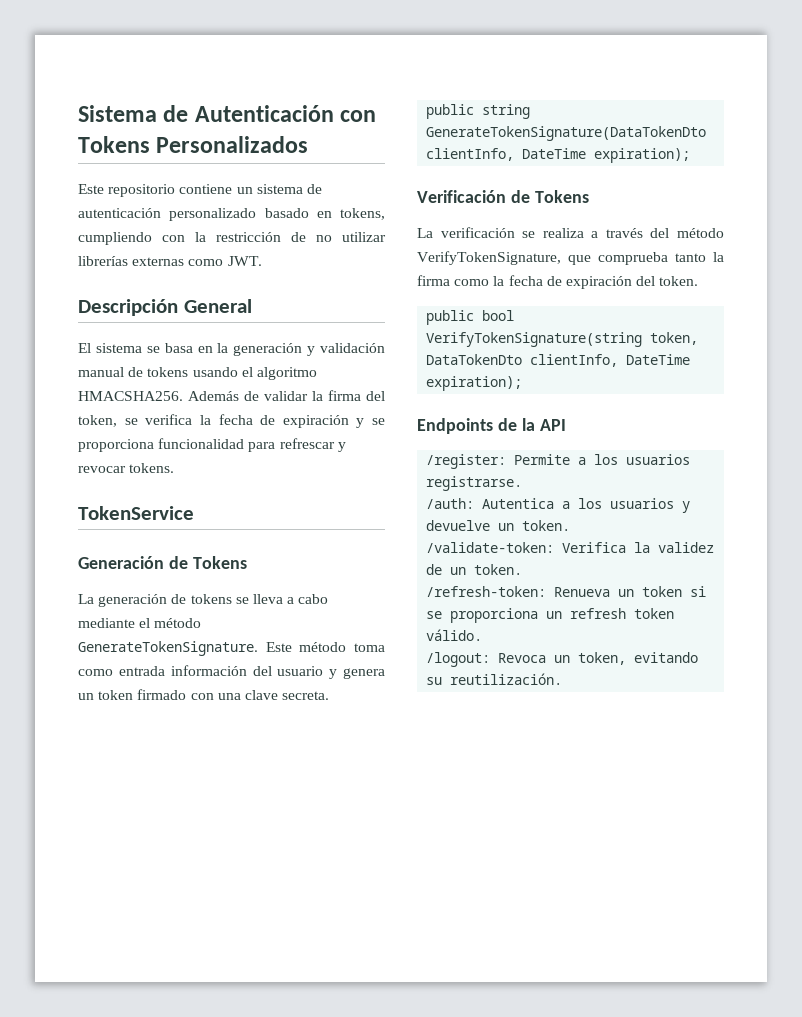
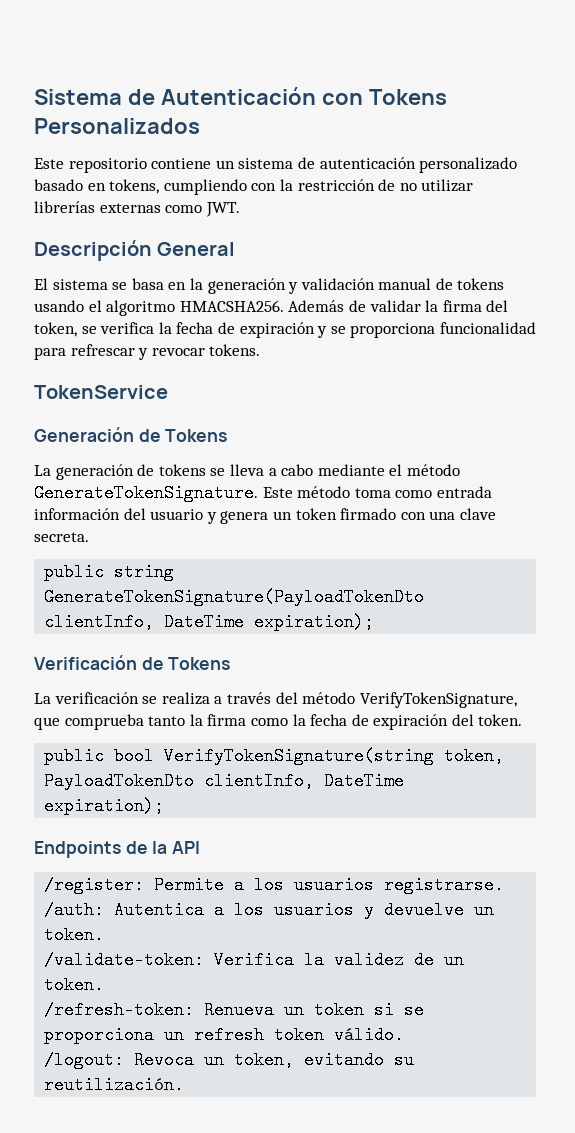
[426,126,707,141] GenerateTokenSignature(DataTokenDto -> [44,588,425,606] GenerateTokenSignature(PayloadTokenDto
[426,354,523,365] DataTokenDto -> [44,772,195,790] PayloadTokenDto

